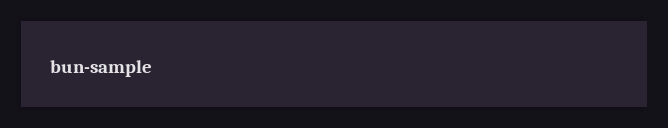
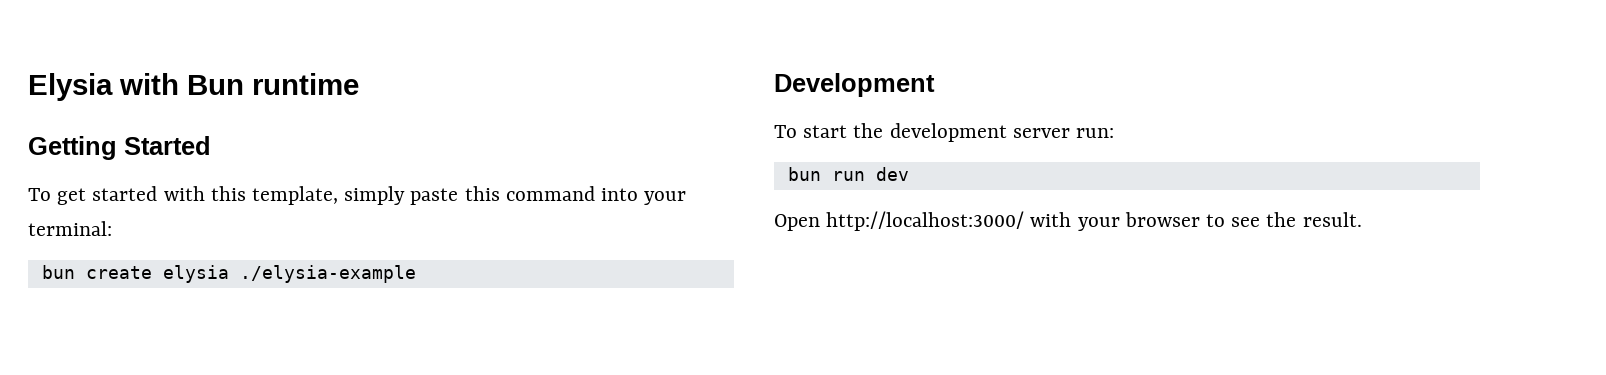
[50,60,152,77] bun-sample -> [28,73,359,101] [28,136,211,160] [28,186,687,205] [28,221,112,236] [41,265,416,283] [774,73,935,97] [774,123,1115,142] [787,167,909,181] [774,211,1362,231] Elysia with Bun runtime // Getting Started // To get started with this template, simply paste this command into your terminal: // bun create elysia ./elysia-example // Development // To start the development server run: // bun run dev // Open http://localhost:3000/ with your browser to see the result.

